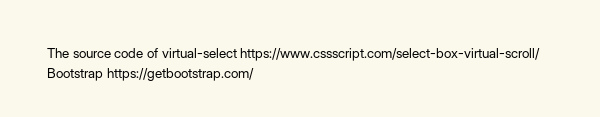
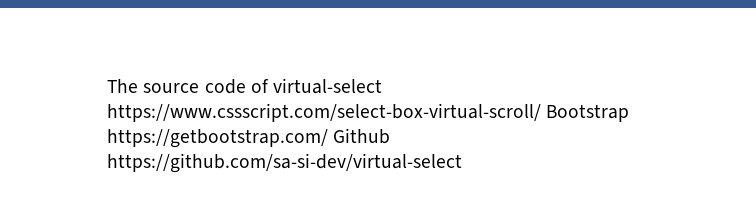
(254, 74) none -> [333,128,391,144] [107,153,462,173] Github https://github.com/sa-si-dev/virtual-select

